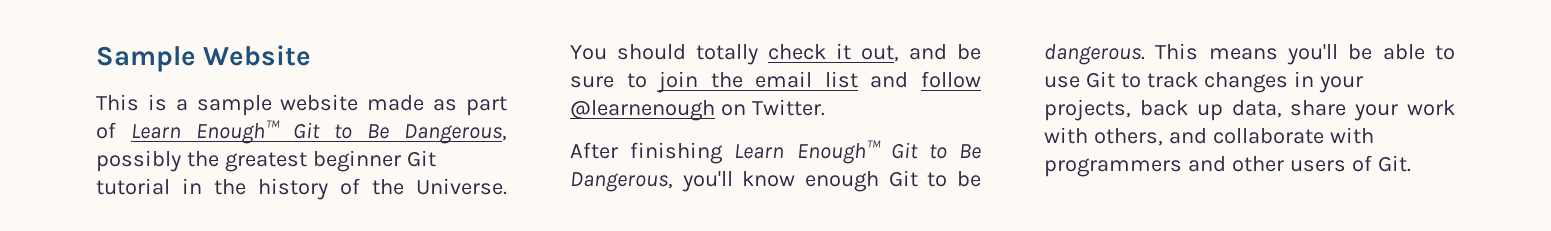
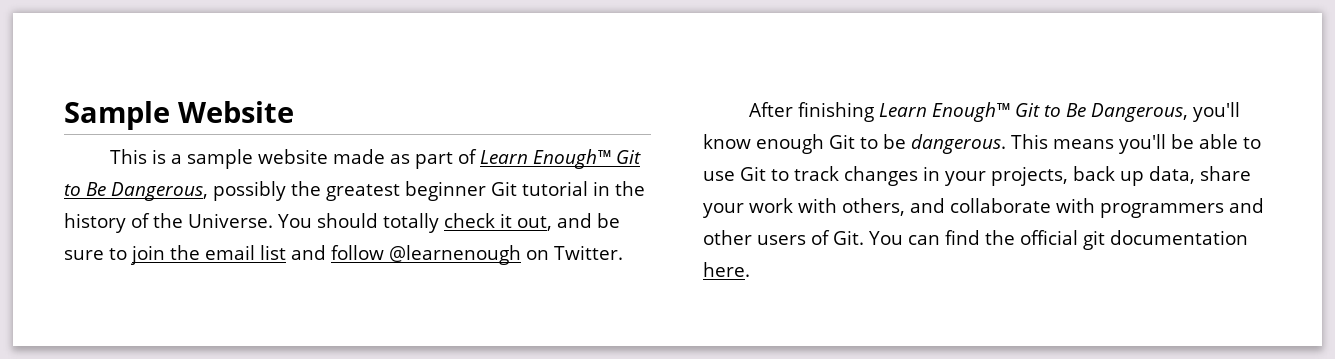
(1411, 163) none -> [869,230,1248,250] [703,262,750,277] You can find the official git documentation here.

